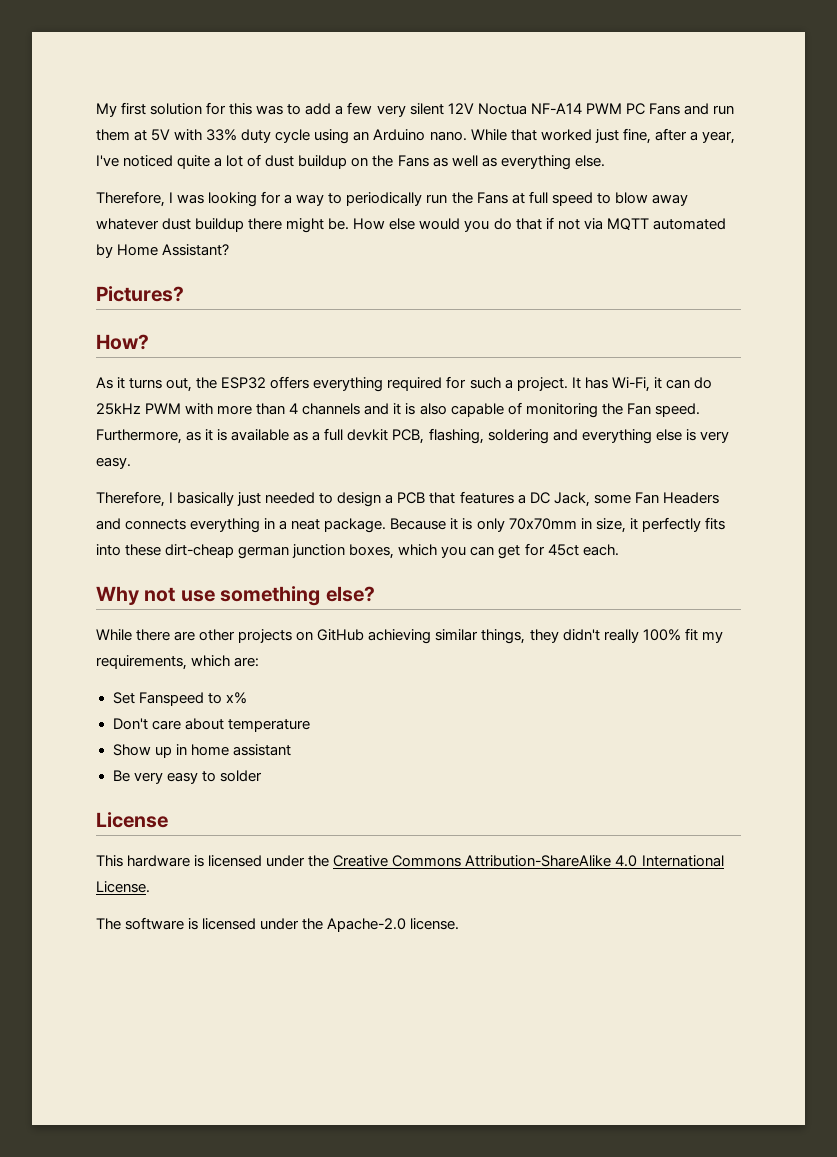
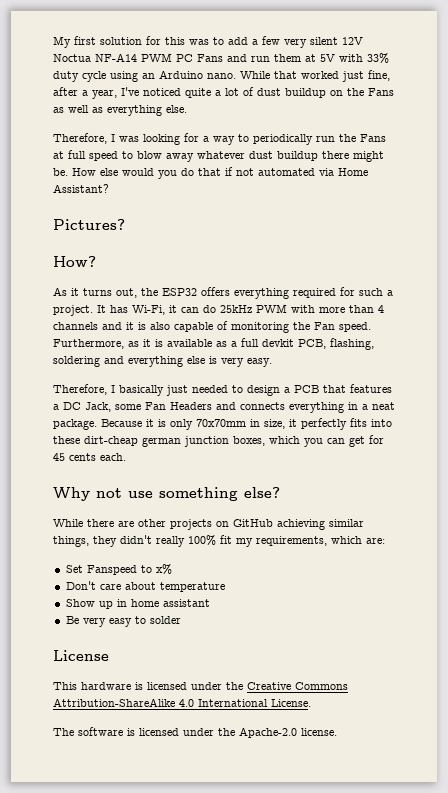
[583,218,726,230] [96,244,113,258] via MQTT automated by -> [258,168,334,176] automated via
[547,544,579,556] 45ct -> [53,453,96,461] 45 cents

